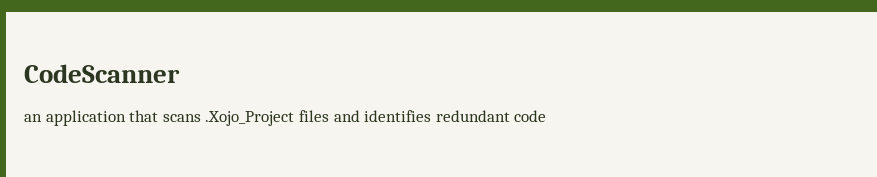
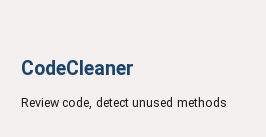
[24,64,180,83] [24,110,547,126] CodeScanner // an application that scans .Xojo_Project files and identifies redundant code -> [21,60,134,75] [21,97,227,110] CodeCleaner // Review code, detect unused methods

